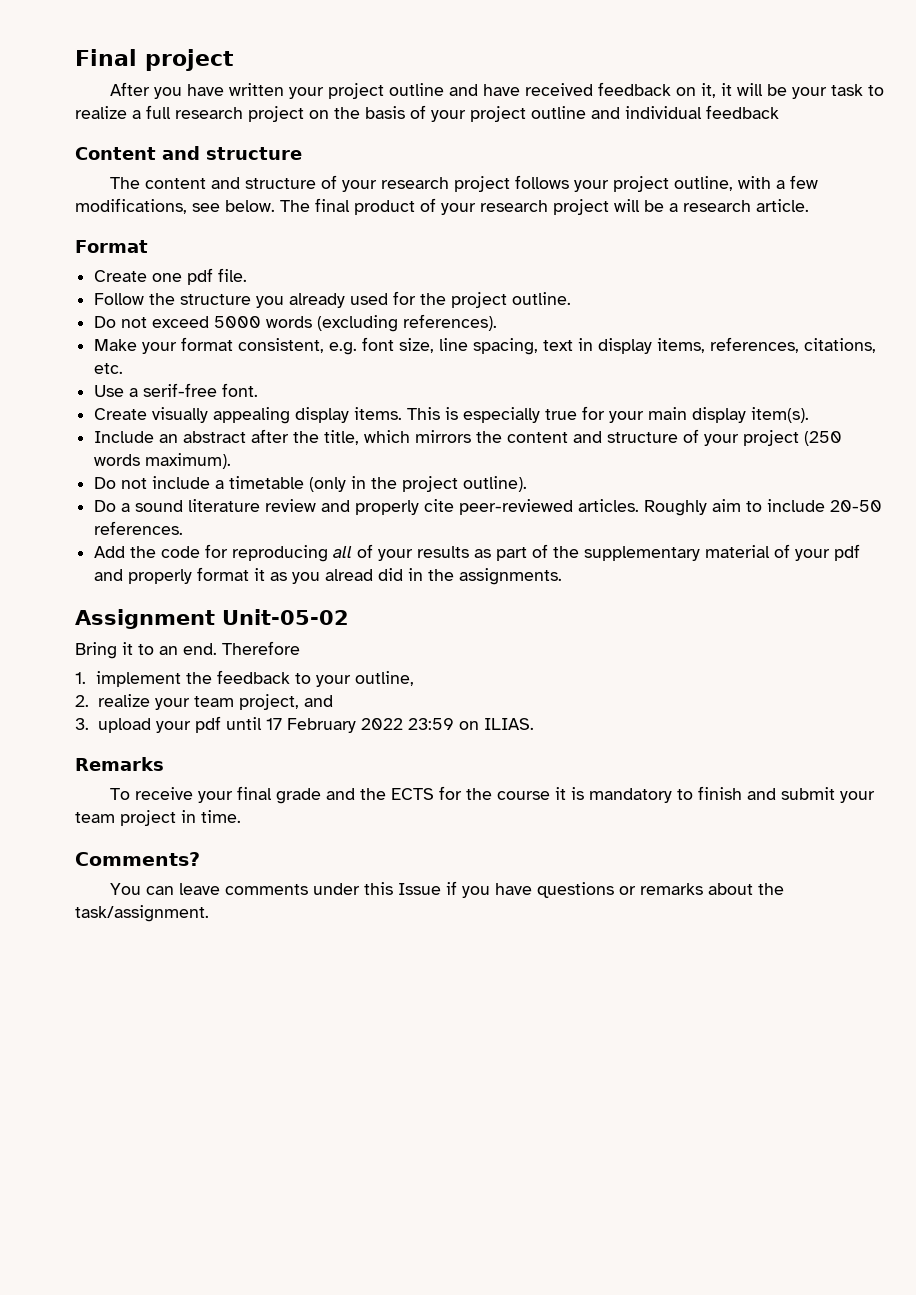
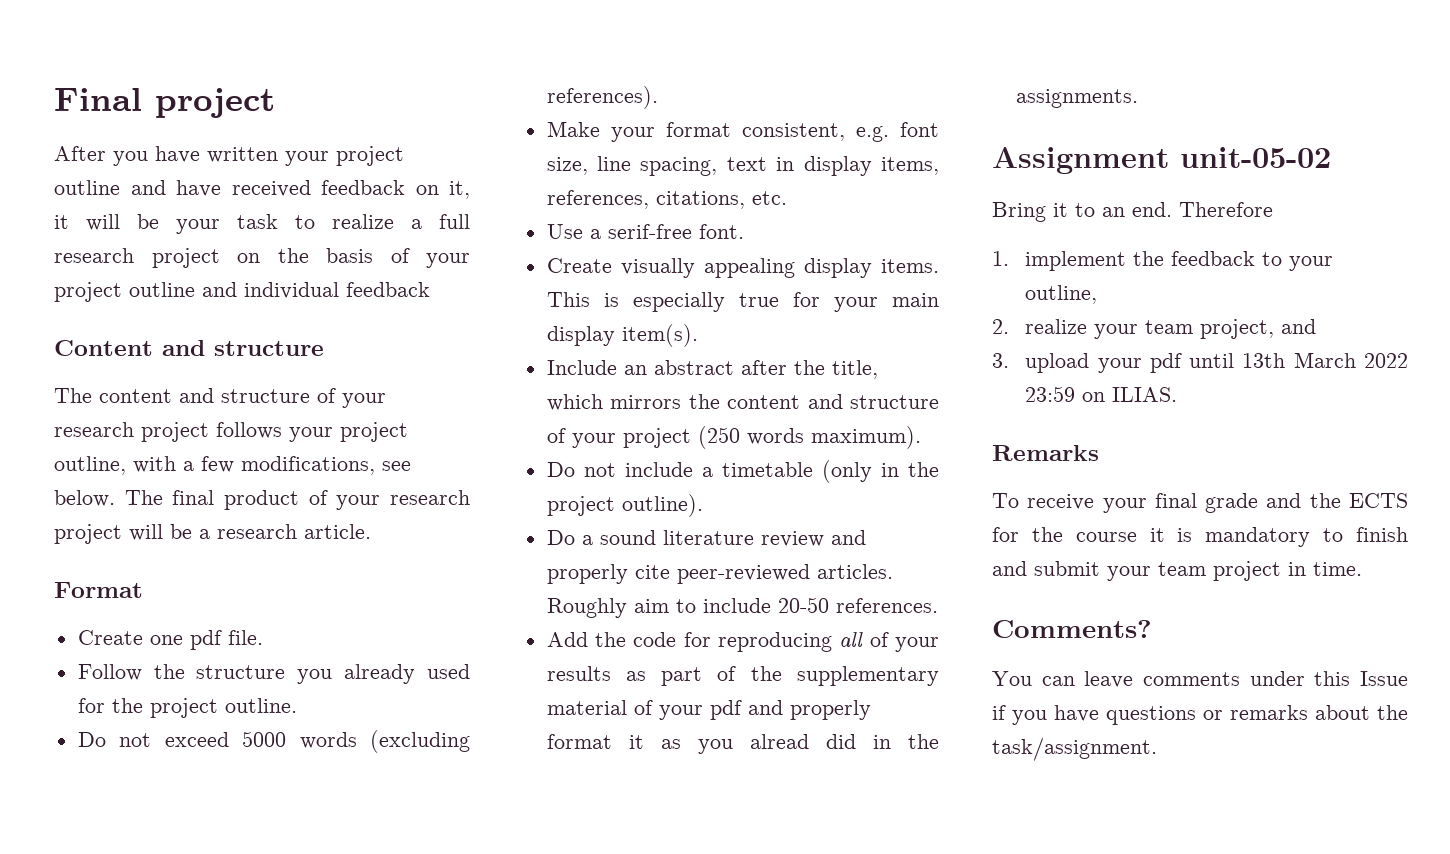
[222,609,349,625] Unit-05-02 -> [1180,147,1331,168] unit-05-02
[265,718,356,733] 17 February -> [1242,352,1356,368] 13th March

